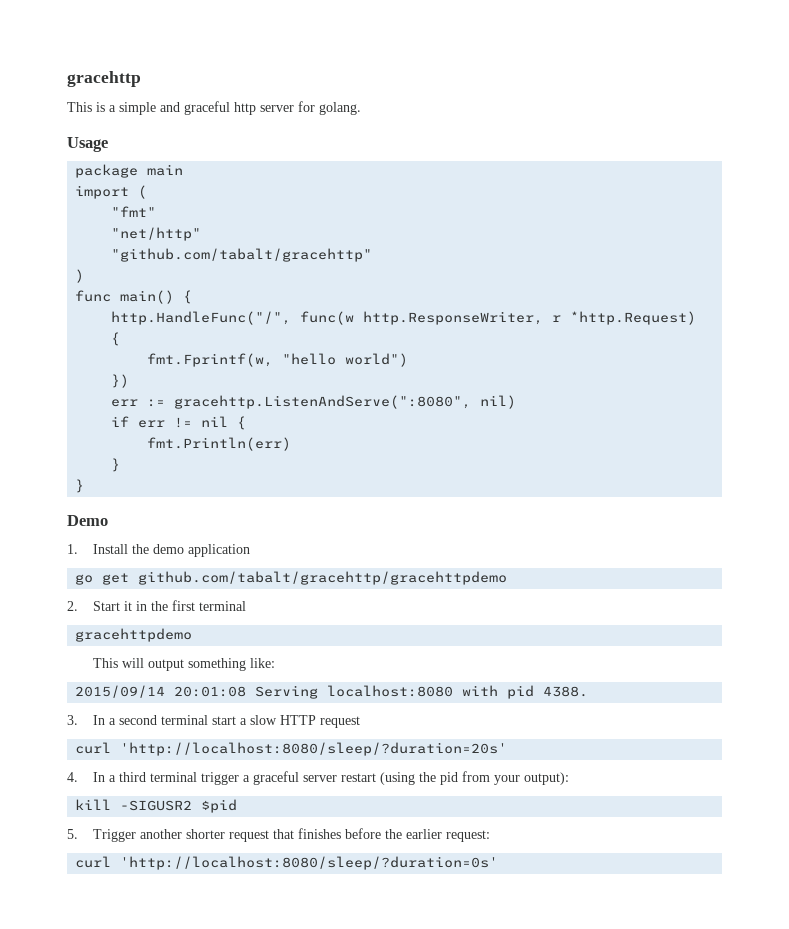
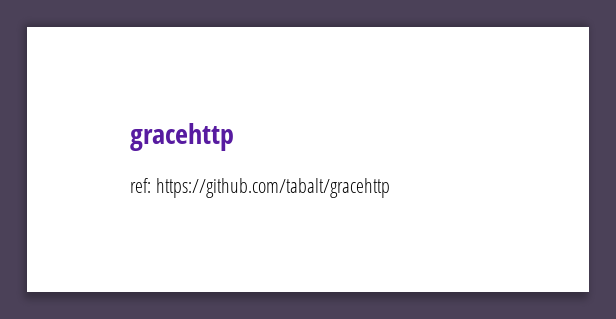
[67,101,361,115] [67,137,108,152] [75,164,184,178] [75,185,148,199] [111,206,157,217] [111,227,202,241] [111,248,373,262] [75,269,85,283] [75,290,193,304] [111,311,697,325] [111,332,121,346] [147,353,409,367] [111,374,130,388] [111,395,517,409] [111,416,247,430] [147,437,292,451] [111,458,121,472] [75,479,85,493] [67,515,108,526] [67,544,250,557] [75,571,508,585] [67,600,246,611] [75,628,193,642] [92,658,275,671] [75,685,589,699] [67,715,360,728] [75,742,508,756] [67,771,569,785] [75,799,238,813] [67,828,490,842] [75,856,499,870] This is a simple and graceful http server for golang. // Usage // package main // import ( // "fmt" // "net/http" // "github.com/tabalt/gracehttp" // ) // func main() { // http.HandleFunc("/", func(w http.ResponseWriter, r *http.Request) { // fmt.Fprintf(w, "hello world") // }) // err := gracehttp.ListenAndServe(":8080", nil) // if err != nil { // fmt.Println(err) // } // } // Demo // 1. Install the demo application // go get github.com/tabalt/gracehttp/gracehttpdemo // 2. Start it in the first terminal // gracehttpdemo // This will output something like: // 2015/09/14 20:01:08 Serving localhost:8080 with pid 4388. // 3. In a second terminal start a slow HTTP request // curl 'http://localhost:8080/sleep/?duration=20s' // 4. In a third terminal trigger a graceful server restart (using the pid from your output): // kill -SIGUSR2 $pid // 5. Trigger another shorter request that finishes before the earlier request: // curl 'http://localhost:8080/sleep/?duration=0s' -> [130,178,391,198] ref: https://github.com/tabalt/gracehttp

